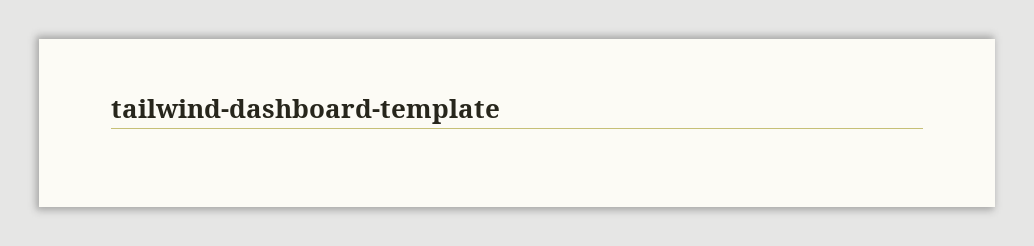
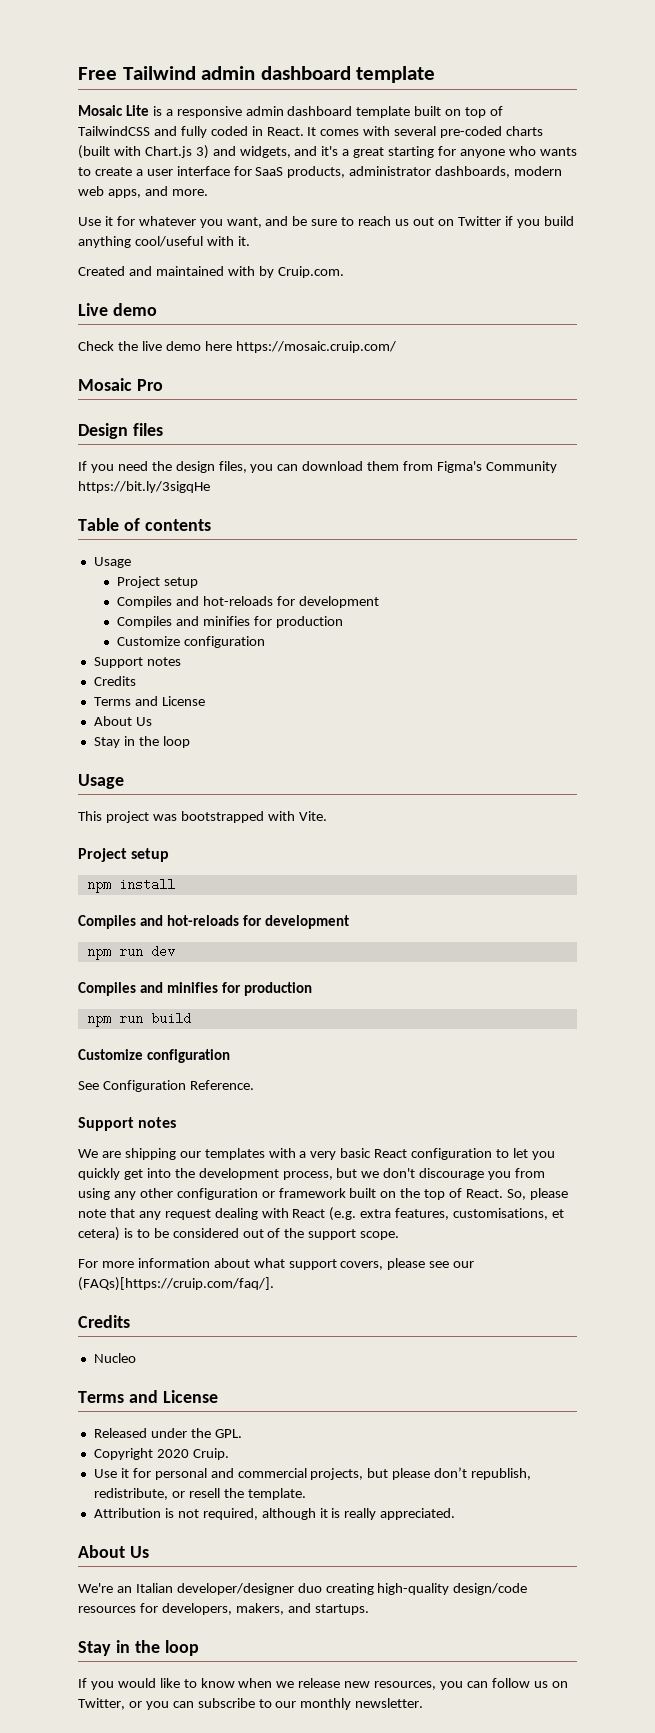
[111,99,500,124] tailwind-dashboard-template -> [78,66,436,83] [78,105,504,118] [78,126,544,138] [78,145,577,159] [78,166,563,178] [78,186,208,198] [78,216,574,228] [78,236,250,248] [78,266,344,278] [78,303,157,316] [78,341,396,353] [78,378,163,391] [78,423,163,439] [78,461,557,473] [78,481,210,493] [78,518,211,531] [93,557,131,568] [116,576,198,588] [116,596,379,608] [116,616,343,628] [116,636,265,648] [93,657,181,668] [93,676,136,686] [93,696,205,706] [93,716,152,726] [93,736,190,748] [78,774,124,789] [78,811,327,823] [78,848,170,862] [86,878,175,893] [78,915,349,929] [86,945,175,960] [78,982,312,996] [86,1012,191,1027] [78,1049,230,1063] [78,1080,254,1092] [78,1117,177,1131] [78,1148,555,1160] [78,1168,546,1180] [78,1188,568,1200] [78,1207,565,1221] [78,1227,400,1241] [78,1258,475,1270] [78,1277,274,1291] [78,1315,130,1328] [93,1353,136,1363] [78,1390,218,1403] [93,1428,242,1438] [93,1448,229,1460] [93,1467,532,1480] [93,1488,306,1500] [93,1508,456,1520] [78,1545,149,1558] [78,1583,528,1595] [78,1603,369,1615] [78,1640,199,1656] [78,1678,568,1690] [78,1698,424,1710] Free Tailwind admin dashboard template // Mosaic Lite is a responsive admin dashboard template built on top of TailwindCSS and fully coded in React. It comes with several pre-coded charts (built with Chart.js 3) and widgets, and it's a great starting for anyone who wants to create a user interface for SaaS products, administrator dashboards, modern web apps, and more. // Use it for whatever you want, and be sure to reach us out on Twitter if you build anything cool/useful with it. // Created and maintained with by Cruip.com. // Live demo // Check the live demo here https://mosaic.cruip.com/ // Mosaic Pro // Design files // If you need the design files, you can download them from Figma's Community https://bit.ly/3sigqHe // Table of contents // Usage // Project setup // Compiles and hot-reloads for development // Compiles and minifies for production // Customize configuration // Support notes // Credits // Terms and License // About Us // Stay in the loop // Usage // This project was bootstrapped with Vite. // Project setup // npm install // Compiles and hot-reloads for development // npm run dev // Compiles and minifies for production // npm run build // Customize configuration // See Configuration Reference. // Support notes // We are shipping our templates with a very basic React configuration to let you quickly get into the development process, but we don't discourage you from using any other configuration or framework built on the top of React. So, please note that any request dealing with React (e.g. extra features, customisations, et cetera) is to be considered out of the support scope. // For more information about what support covers, please see our (FAQs)[https://cruip.com/faq/]. // Credits // Nucleo // Terms and License // Released under the GPL. // Copyright 2020 Cruip. // Use it for personal and commercial projects, but please don’t republish, redistribute, or resell the template. // Attribution is not required, although it is really appreciated. // About Us // We're an Italian developer/designer duo creating high-quality design/code resources for developers, makers, and startups. // Stay in the loop // If you would like to know when we release new resources, you can follow us on Twitter, or you can subscribe to our monthly newsletter.

